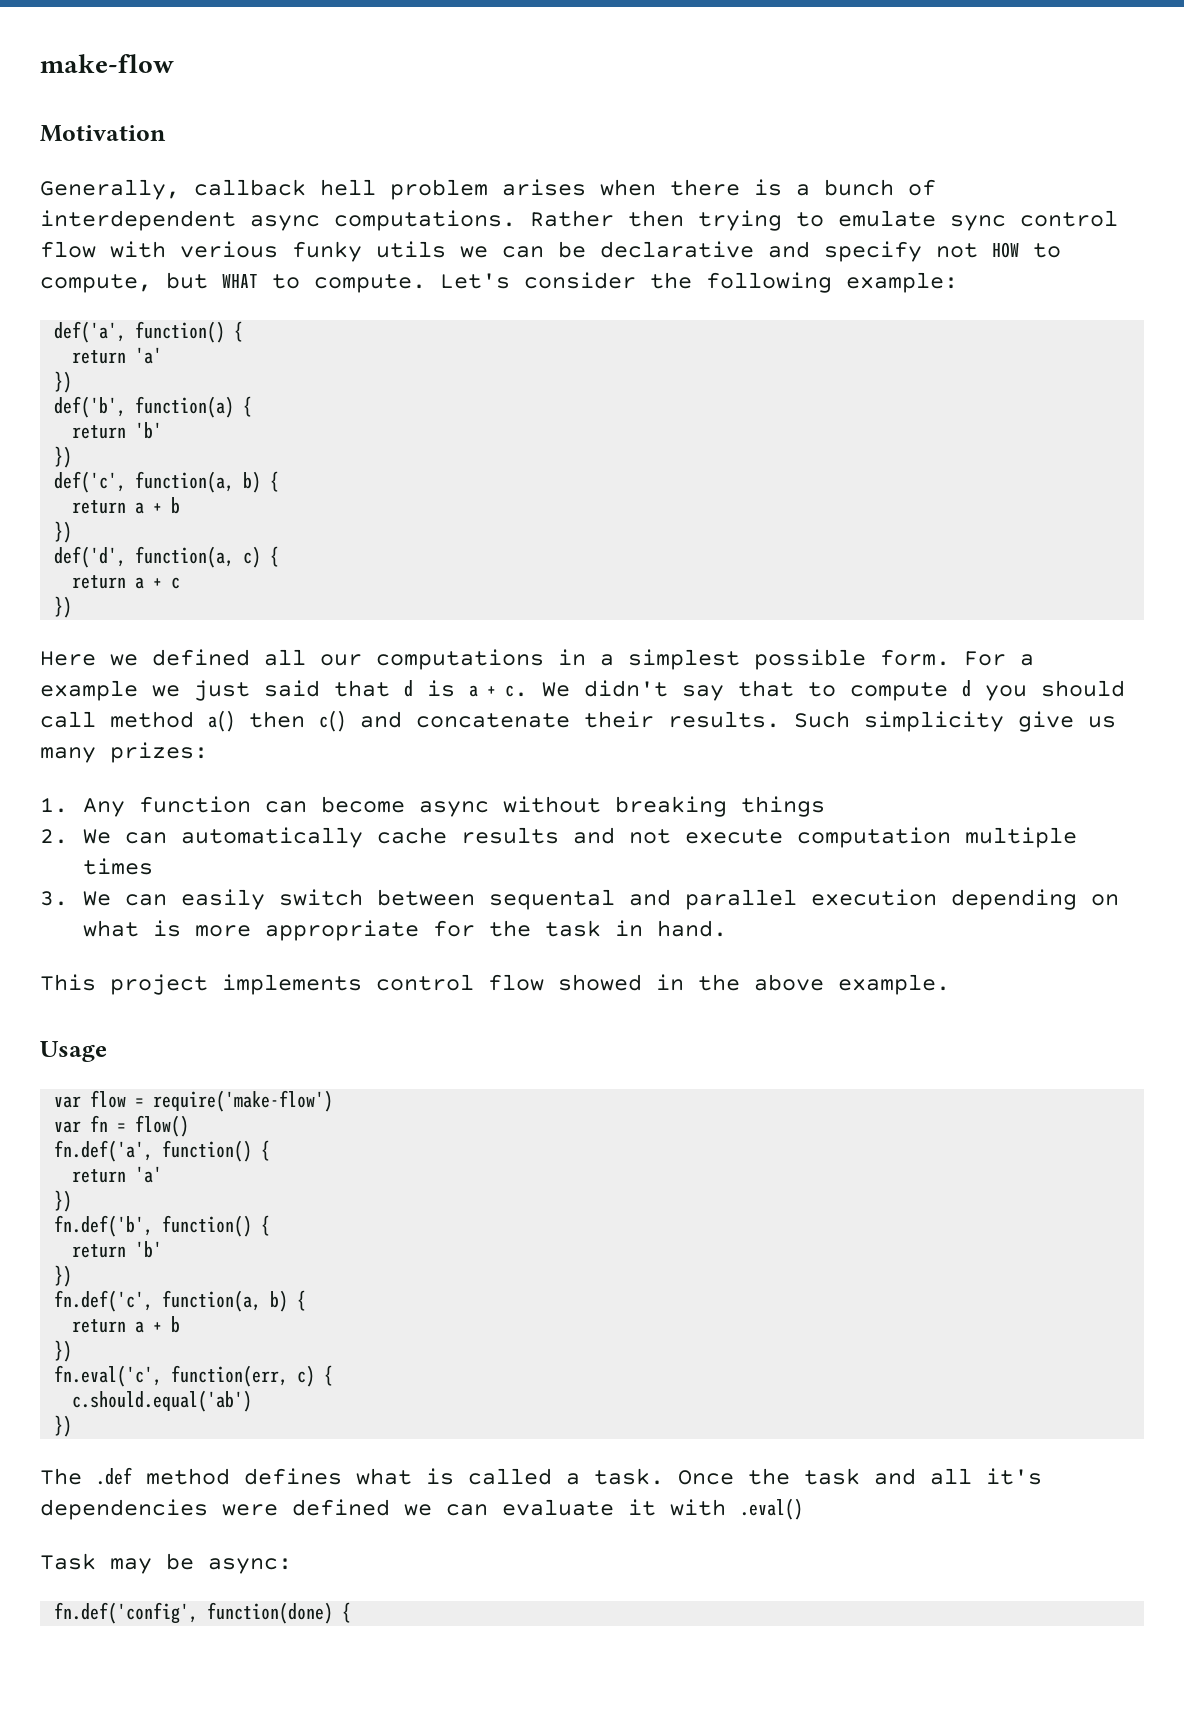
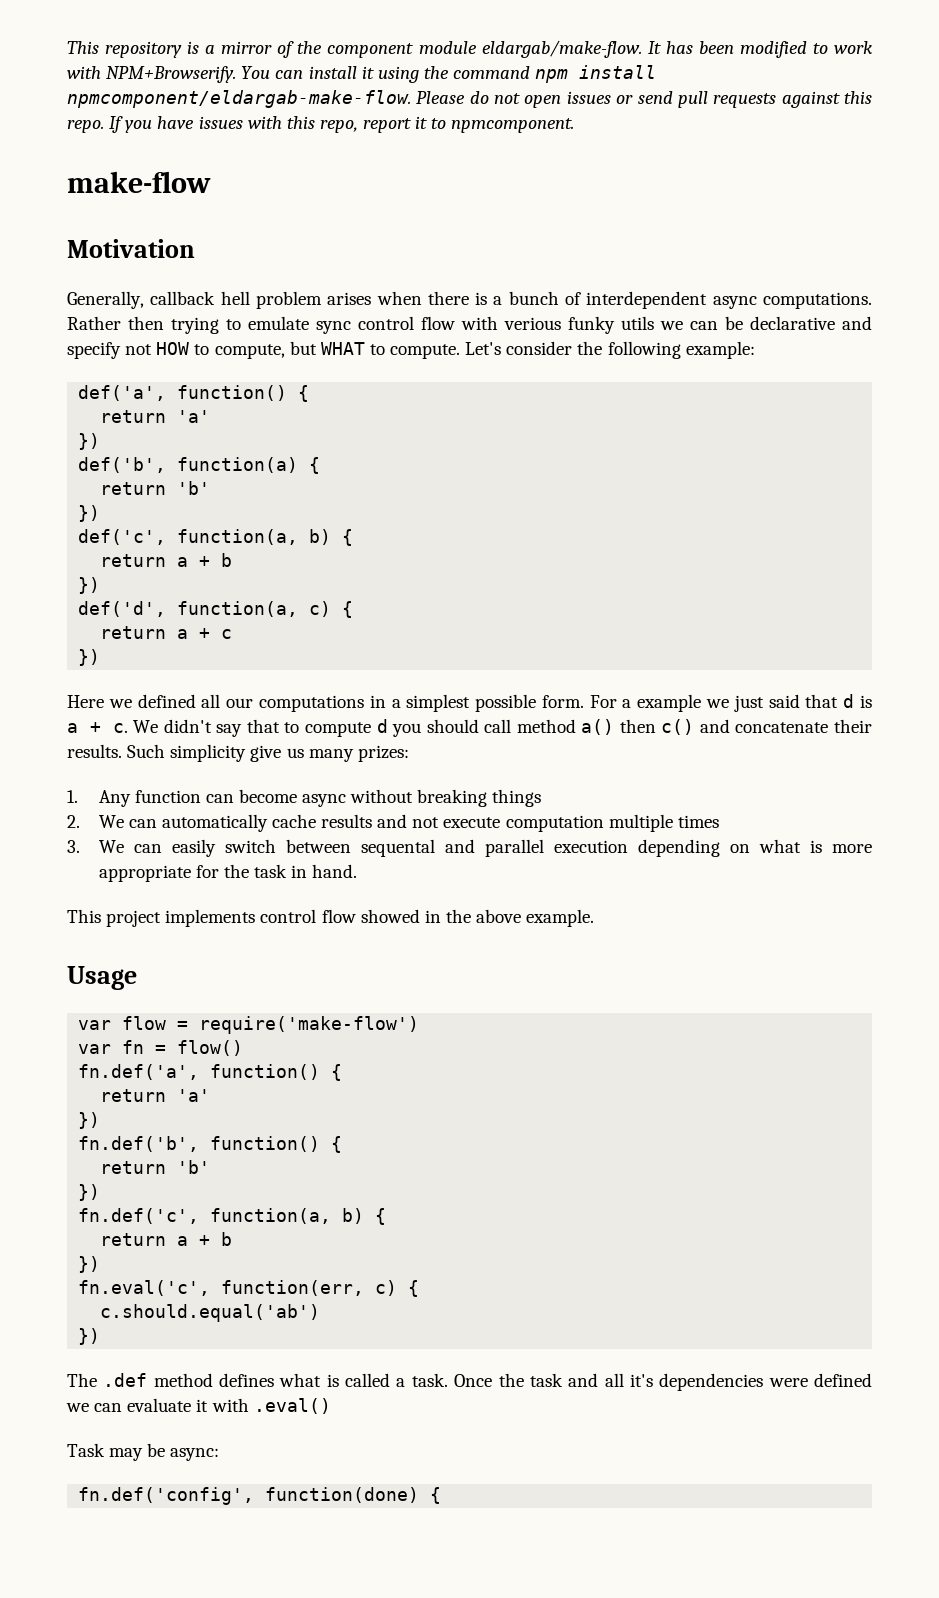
(40, 63) none -> [67,40,874,58] [67,65,657,83] [67,90,873,108] [67,116,575,133] This repository is a mirror of the component module eldargab/make-flow. It has been modified to work with NPM+Browserify. You can install it using the command npm install npmcomponent/eldargab-make-flow. Please do not open issues or send pull requests against this repo. If you have issues with this repo, report it to npmcomponent. //

